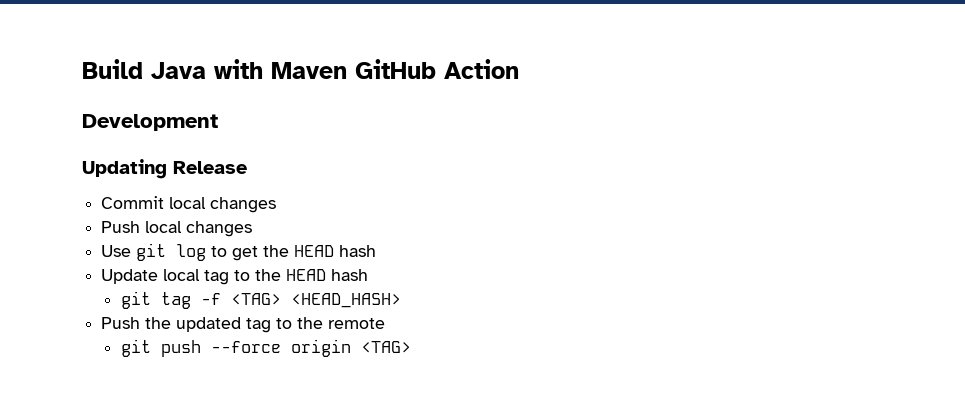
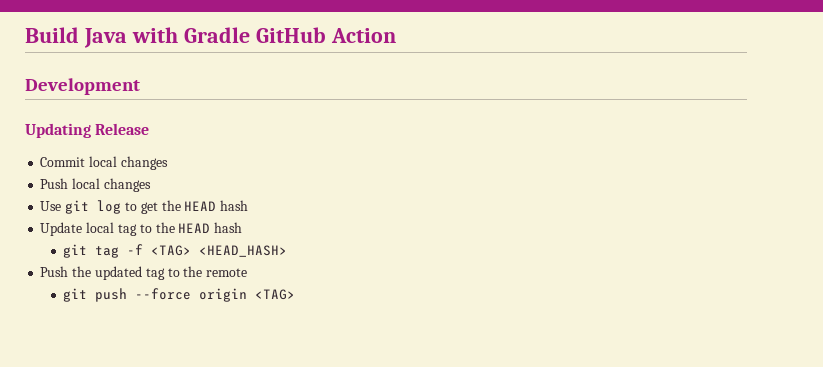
[271,62,347,79] Maven -> [183,27,250,43] Gradle

